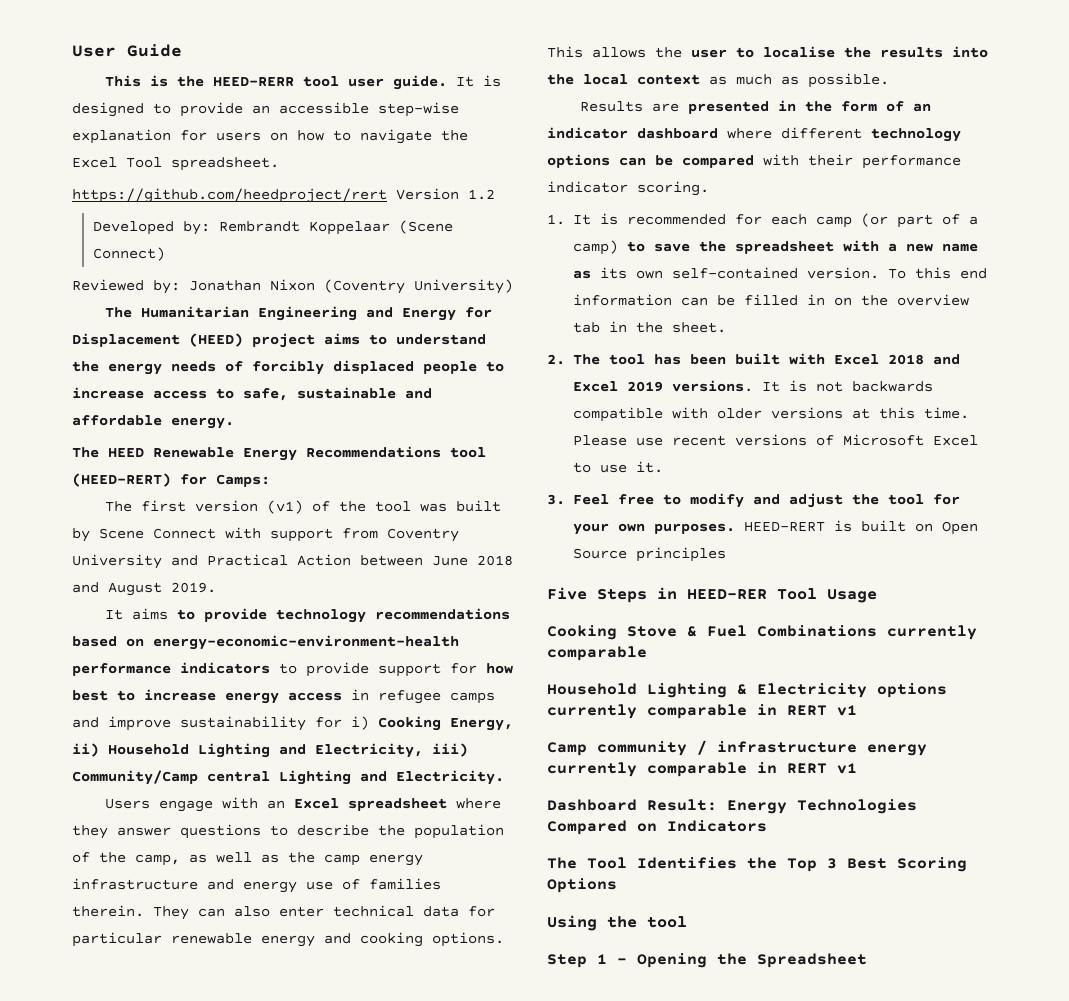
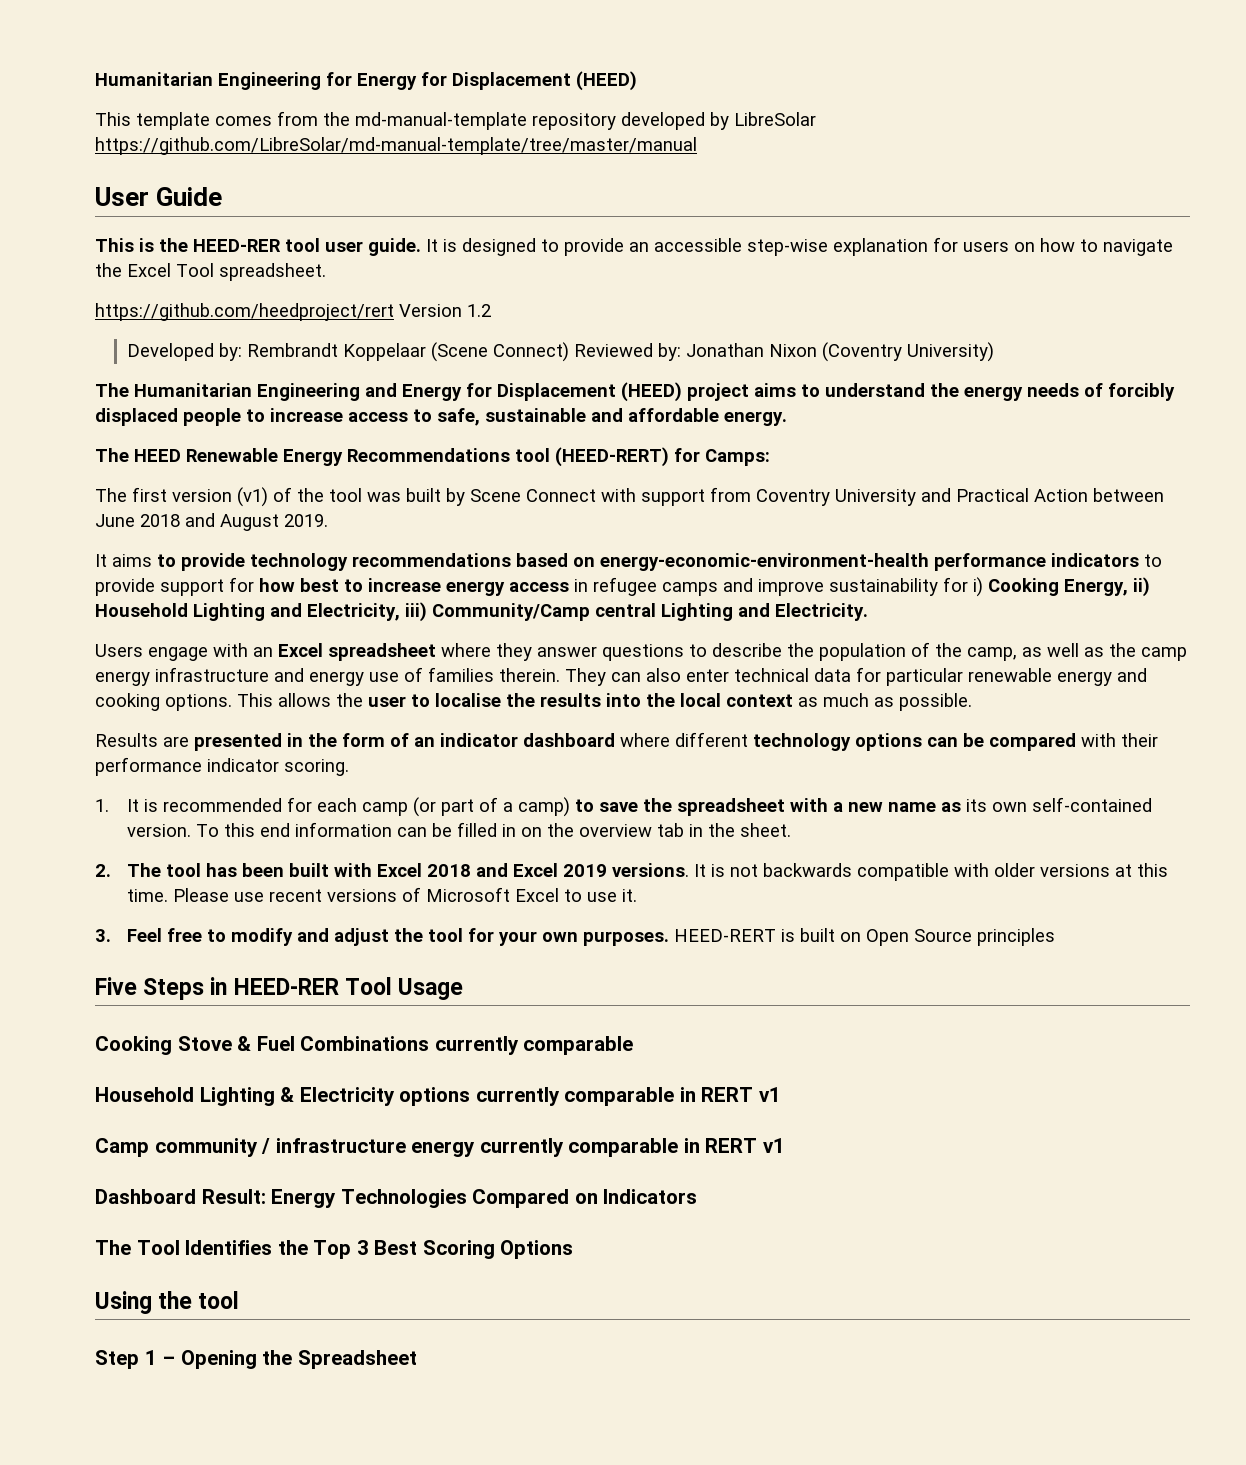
(72, 51) none -> [95,71,637,91] [95,111,816,130] [95,137,697,155] Humanitarian Engineering for Energy for Displacement (HEED) // This template comes from the md-manual-template repository developed by LibreSolar https://github.com/LibreSolar/md-manual-template/tree/master/manual //
[213,77,295,87] HEED-RERR -> [193,239,281,252] HEED-RER
(165, 254) // -> (570, 352) none

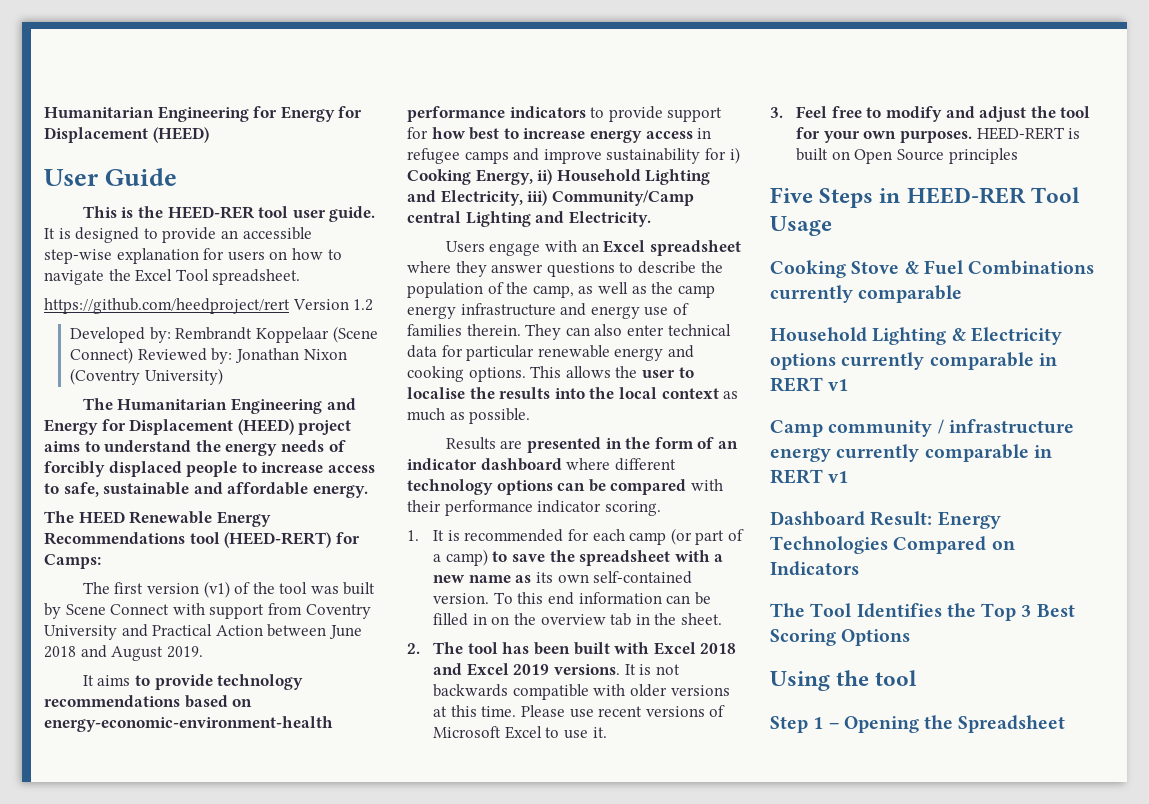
[95,111,816,130] [95,137,697,155] // This template comes from the md-manual-template repository developed by LibreSolar https://github.com/LibreSolar/md-manual-template/tree/master/manual -> (209, 135) none

